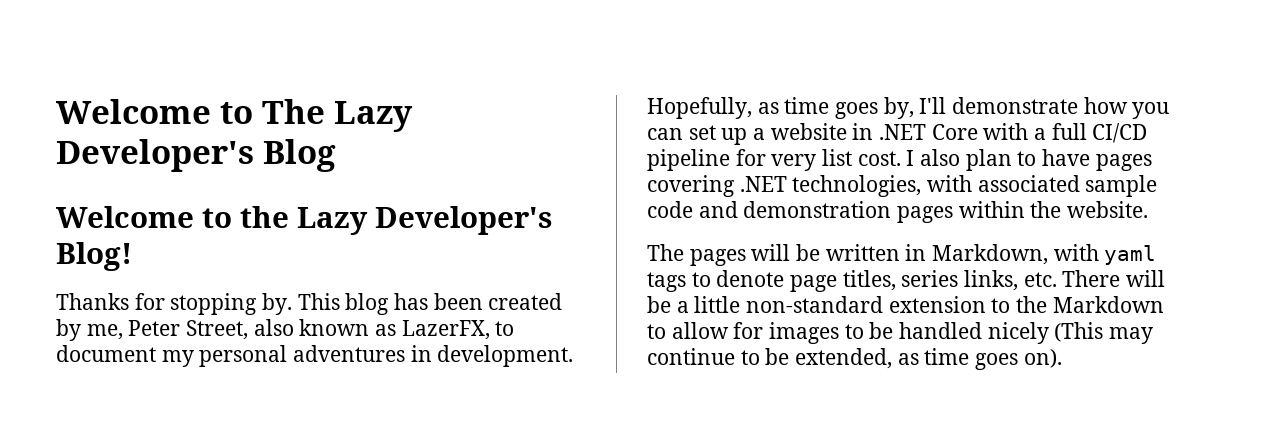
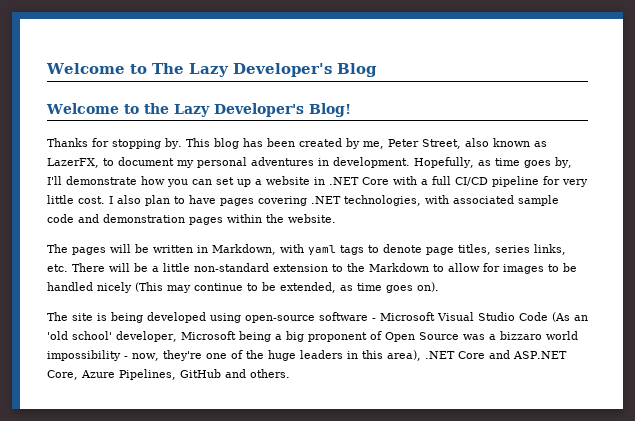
[822,149,853,166] list -> [47,195,74,204] little
(1062, 358) none -> [47,312,588,323] [47,331,578,342] [47,350,567,361] [47,369,290,380] // The site is being developed using open-source software - Microsoft Visual Studio Code (As an 'old school' developer, Microsoft being a big proponent of Open Source was a bizzaro world impossibility - now, they're one of the huge leaders in this area), .NET Core and ASP.NET Core, Azure Pipelines, GitHub and others.

